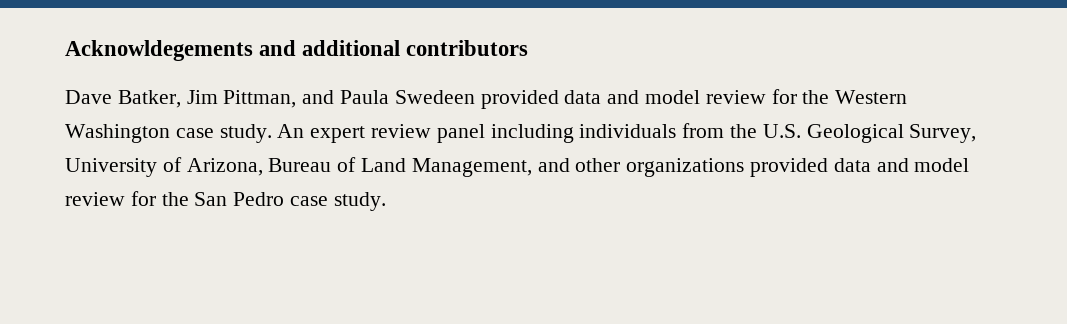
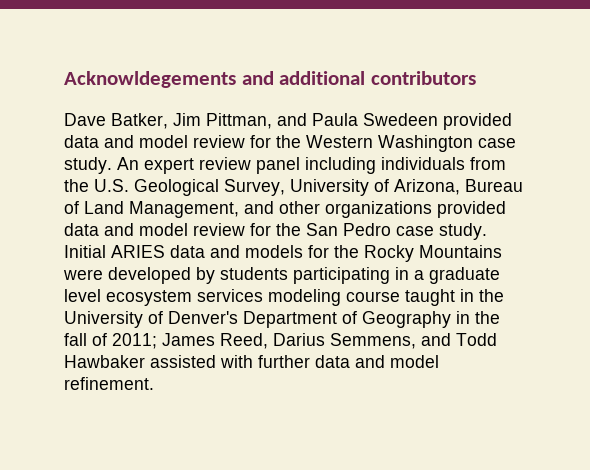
(386, 201) none -> [64,245,502,262] [63,267,500,284] [64,289,504,306] [64,311,500,328] [64,333,497,349] [64,355,439,368] [64,377,154,390] Initial ARIES data and models for the Rocky Mountains were developed by students participating in a graduate level ecosystem services modeling course taught in the University of Denver's Department of Geography in the fall of 2011; James Reed, Darius Semmens, and Todd Hawbaker assisted with further data and model refinement.

